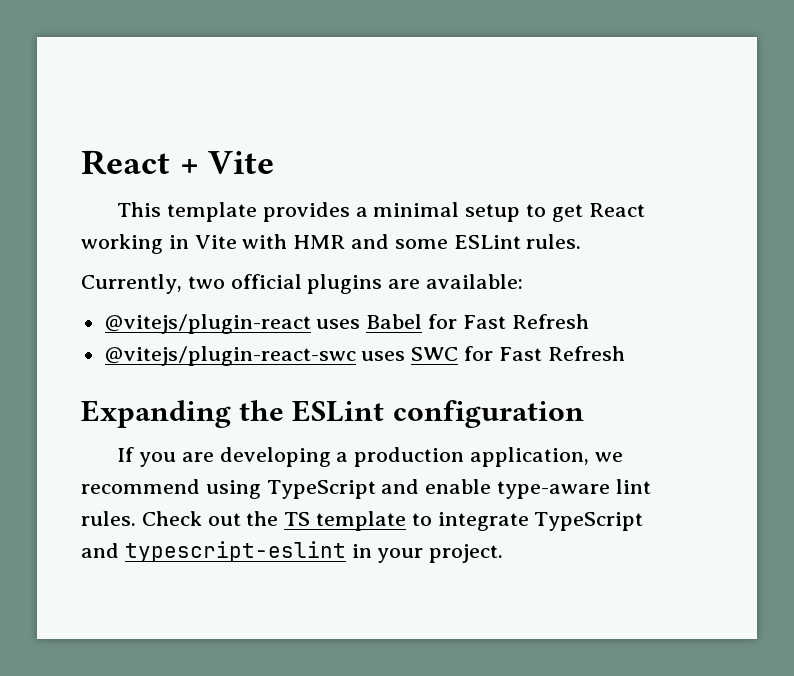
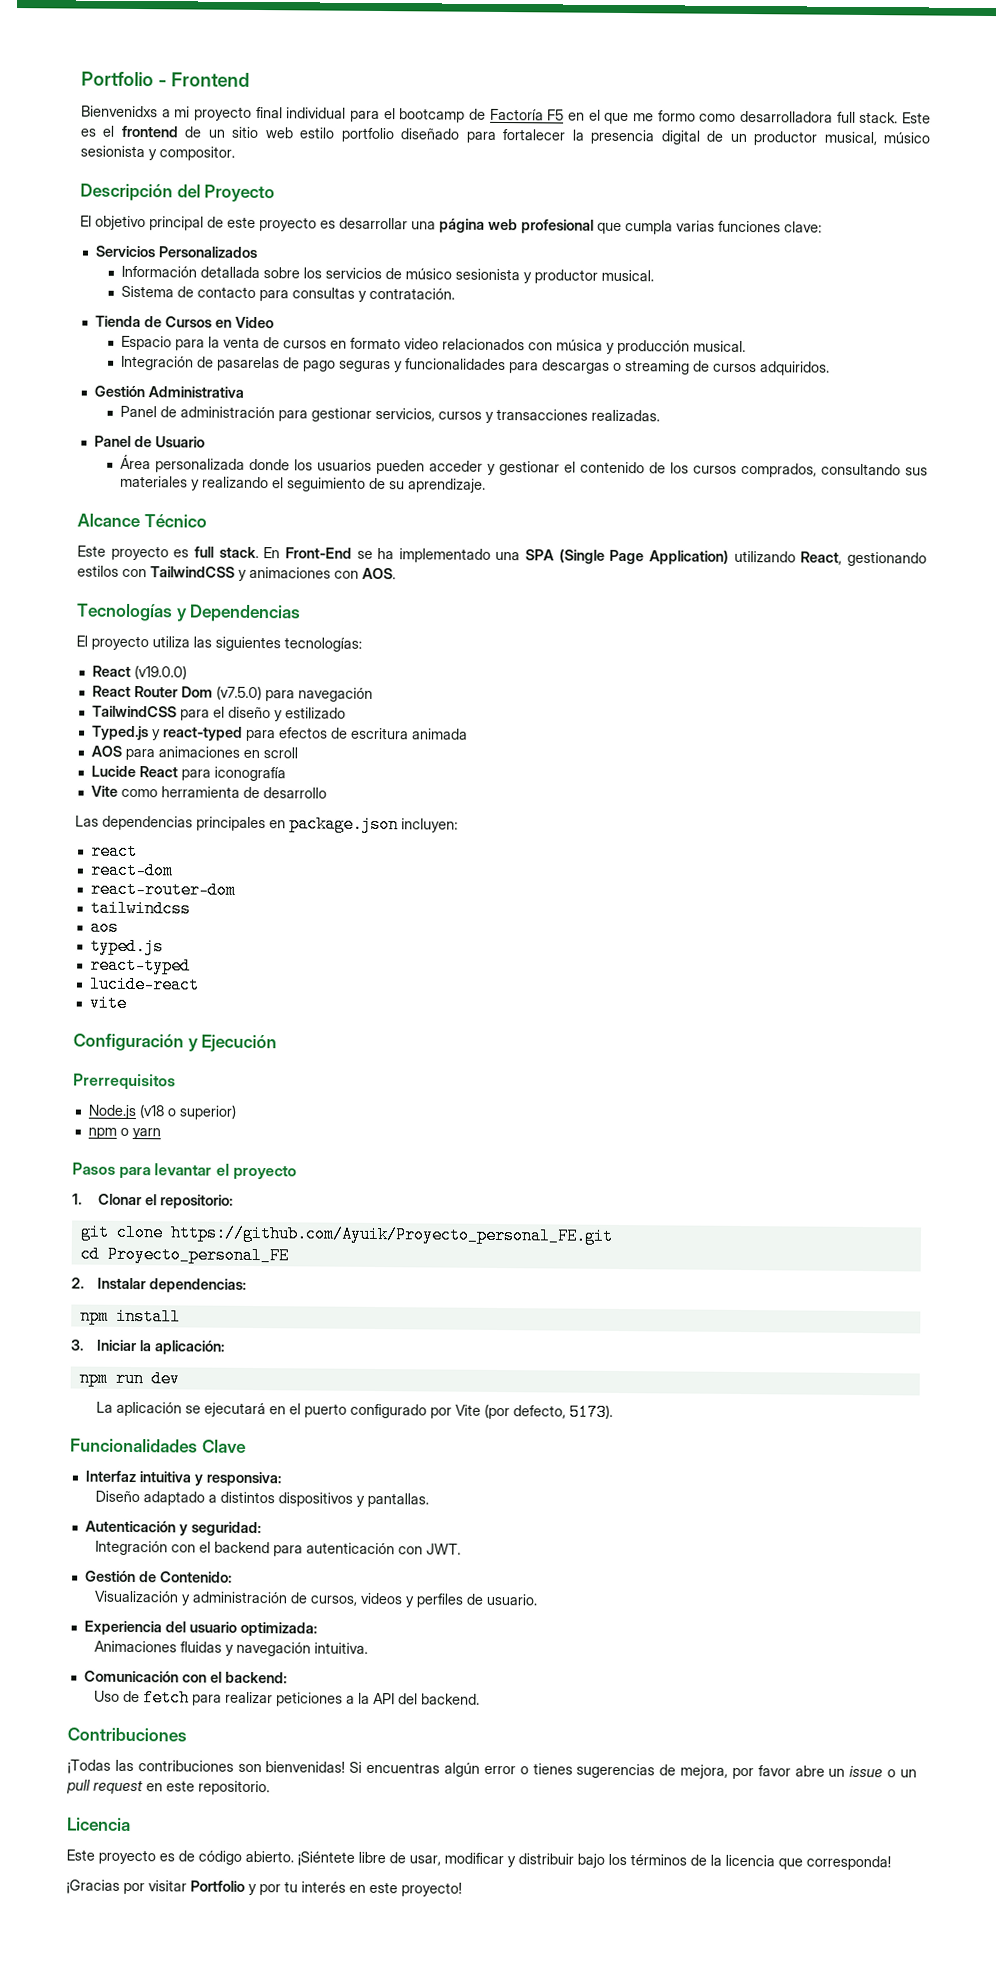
[81,150,275,175] [117,202,645,222] [81,234,582,254] [81,274,524,294] [104,314,589,334] [104,346,625,366] [81,400,584,428] [117,447,623,467] [81,479,651,499] [81,511,644,531] [81,541,504,563] React + Vite // This template provides a minimal setup to get React working in Vite with HMR and some ESLint rules. // Currently, two official plugins are available: // @vitejs/plugin-react uses Babel for Fast Refresh // @vitejs/plugin-react-swc uses SWC for Fast Refresh // Expanding the ESLint configuration // If you are developing a production application, we recommend using TypeScript and enable type-aware lint rules. Check out the TS template to integrate TypeScript and typescript-eslint in your project. -> [81,71,250,87] [81,105,931,125] [80,125,932,146] [80,145,235,161] [80,183,276,203] [80,215,822,235] [94,245,258,258] [121,265,655,284] [121,285,456,302] [94,315,274,329] [121,335,747,355] [121,355,831,376] [93,385,244,398] [120,405,661,423] [93,435,205,448] [120,453,928,478] [120,475,487,493] [77,513,207,528] [77,545,927,567] [77,565,396,581] [76,603,302,623] [76,635,362,652] [91,664,187,680] [91,685,373,702] [91,705,346,722] [91,725,468,742] [90,745,298,761] [90,765,286,782] [90,785,327,799] [75,815,458,834] [90,842,138,861] [89,861,173,880] [89,880,236,899] [89,899,191,918] [89,918,119,936] [89,937,164,956] [89,956,191,975] [88,975,200,994] [88,994,127,1012] [73,1033,278,1053] [73,1073,176,1091] [87,1104,237,1120] [87,1127,161,1140] [72,1162,297,1181] [72,1193,234,1209] [79,1223,614,1245] [79,1245,289,1265] [71,1277,247,1293] [79,1307,181,1326] [70,1339,226,1355] [78,1369,180,1388] [96,1401,614,1421] [70,1438,246,1453] [84,1470,282,1487] [95,1490,430,1508] [84,1520,261,1537] [95,1540,462,1557] [84,1570,232,1583] [94,1590,539,1608] [83,1620,317,1637] [94,1640,369,1657] [83,1670,287,1684] [94,1689,481,1707] [67,1727,187,1742] [67,1759,918,1780] [66,1779,270,1796] [67,1817,131,1832] [66,1849,891,1871] [66,1879,462,1897] Portfolio - Frontend // Bienvenidxs a mi proyecto final individual para el bootcamp de Factoría F5 en el que me formo como desarrolladora full stack. Este es el frontend de un sitio web estilo portfolio diseñado para fortalecer la presencia digital de un productor musical, músico sesionista y compositor. // Descripción del Proyecto // El objetivo principal de este proyecto es desarrollar una página web profesional que cumpla varias funciones clave: // Servicios Personalizados // Información detallada sobre los servicios de músico sesionista y productor musical. // Sistema de contacto para consultas y contratación. // Tienda de Cursos en Video // Espacio para la venta de cursos en formato video relacionados con música y producción musical. // Integración de pasarelas de pago seguras y funcionalidades para descargas o streaming de cursos adquiridos. // Gestión Administrativa // Panel de administración para gestionar servicios, cursos y transacciones realizadas. // Panel de Usuario // Área personalizada donde los usuarios pueden acceder y gestionar el contenido de los cursos comprados, consultando sus materiales y realizando el seguimiento de su aprendizaje. // Alcance Técnico // Este proyecto es full stack. En Front-End se ha implementado una SPA (Single Page Application) utilizando React, gestionando estilos con TailwindCSS y animaciones con AOS. // Tecnologías y Dependencias // El proyecto utiliza las siguientes tecnologías: // React (v19.0.0) // React Router Dom (v7.5.0) para navegación // TailwindCSS para el diseño y estilizado // Typed.js y react-typed para efectos de escritura animada // AOS para animaciones en scroll // Lucide React para iconografía // Vite como herramienta de desarrollo // Las dependencias principales en package.json incluyen: // react // react-dom // react-router-dom // tailwindcss // aos // typed.js // react-typed // lucide-react // vite // Configuración y Ejecución // Prerrequisitos // Node.js (v18 o superior) // npm o yarn // Pasos para levantar el proyecto // 1. Clonar el repositorio: // git clone https://github.com/Ayuik/Proyecto_personal_FE.git // cd Proyecto_personal_FE // 2. Instalar dependencias: // npm install // 3. Iniciar la aplicación: // npm run dev // La aplicación se ejecutará en el puerto configurado por Vite (por defecto, 5173). // Funcionalidades Clave // Interfaz intuitiva y responsiva: // Diseño adaptado a distintos dispositivos y pantallas. // Autenticación y seguridad: // Integración con el backend para autenticación con JWT. // Gestión de Contenido: // Visualización y administración de cursos, videos y perfiles de usuario. // Experiencia del usuario optimizada: // Animaciones fluidas y navegación intuitiva. // Comunicación con el backend: // Uso de fetch para realizar peticiones a la API del backend. // Contribuciones // ¡Todas las contribuciones son bienvenidas! Si encuentras algún error o tienes sugerencias de mejora, por favor abre un issue o un pull request en este repositorio. // Licencia // Este proyecto es de código abierto. ¡Siéntete libre de usar, modificar y distribuir bajo los términos de la licencia que corresponda! // ¡Gracias por visitar Portfolio y por tu interés en este proyecto!

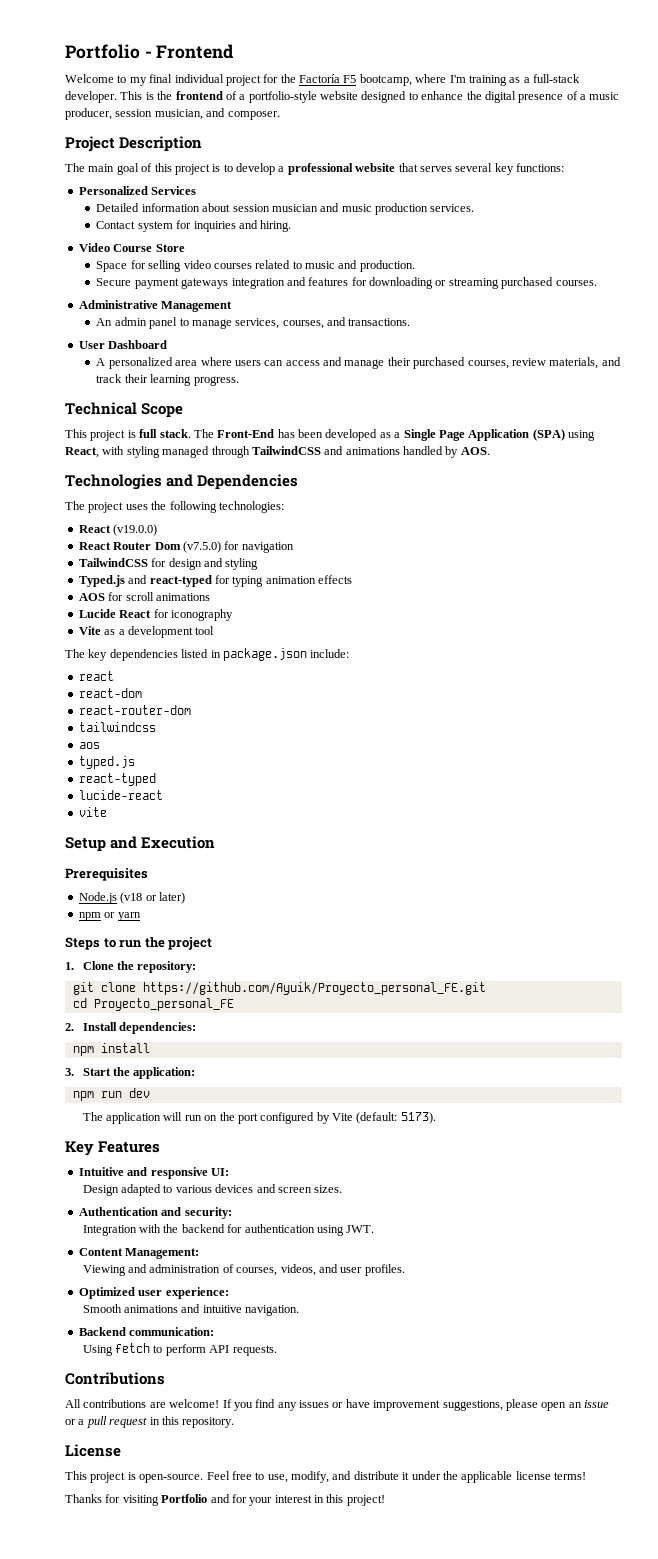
[81,105,931,125] [80,125,932,146] [80,145,235,161] [80,183,276,203] [80,215,822,235] [94,245,258,258] [121,265,655,284] [121,285,456,302] [94,315,274,329] [121,335,747,355] [121,355,831,376] [93,385,244,398] [120,405,661,423] [93,435,205,448] [120,453,928,478] [120,475,487,493] [77,513,207,528] [77,545,927,567] [77,565,396,581] [76,603,302,623] [76,635,362,652] Bienvenidxs a mi proyecto final individual para el bootcamp de Factoría F5 en el que me formo como desarrolladora full stack. Este es el frontend de un sitio web estilo portfolio diseñado para fortalecer la presencia digital de un productor musical, músico sesionista y compositor. // Descripción del Proyecto // El objetivo principal de este proyecto es desarrollar una página web profesional que cumpla varias funciones clave: // Servicios Personalizados // Información detallada sobre los servicios de músico sesionista y productor musical. // Sistema de contacto para consultas y contratación. // Tienda de Cursos en Video // Espacio para la venta de cursos en formato video relacionados con música y producción musical. // Integración de pasarelas de pago seguras y funcionalidades para descargas o streaming de cursos adquiridos. // Gestión Administrativa // Panel de administración para gestionar servicios, cursos y transacciones realizadas. // Panel de Usuario // Área personalizada donde los usuarios pueden acceder y gestionar el contenido de los cursos comprados, consultando sus materiales y realizando el seguimiento de su aprendizaje. // Alcance Técnico // Este proyecto es full stack. En Front-End se ha implementado una SPA (Single Page Application) utilizando React, gestionando estilos con TailwindCSS y animaciones con AOS. // Tecnologías y Dependencias // El proyecto utiliza las siguientes tecnologías: -> [65,74,580,86] [65,91,620,103] [65,108,280,120] [65,136,203,152] [65,163,564,175] [78,186,197,195] [96,203,475,215] [96,220,292,232] [78,243,185,252] [96,260,415,272] [96,277,597,289] [78,300,233,312] [96,317,411,329] [78,340,168,349] [96,357,621,369] [96,374,239,386] [65,402,184,418] [65,429,595,441] [65,446,490,458] [65,474,299,490] [65,501,284,513] Welcome to my final individual project for the Factoría F5 bootcamp, where I'm training as a full-stack developer. This is the frontend of a portfolio-style website designed to enhance the digital presence of a music producer, session musician, and composer. // Project Description // The main goal of this project is to develop a professional website that serves several key functions: // Personalized Services // Detailed information about session musician and music production services. // Contact system for inquiries and hiring. // Video Course Store // Space for selling video courses related to music and production. // Secure payment gateways integration and features for downloading or streaming purchased courses. // Administrative Management // An admin panel to manage services, courses, and transactions. // User Dashboard // A personalized area where users can access and manage their purchased courses, review materials, and track their learning progress. // Technical Scope // This project is full stack. The Front-End has been developed as a Single Page Application (SPA) using React, with styling managed through TailwindCSS and animations handled by AOS. // Technologies and Dependencies // The project uses the following technologies:
[264,687,373,702] [91,705,346,722] [91,725,468,742] [90,745,260,761] para navegación // TailwindCSS para el diseño y estilizado // Typed.js y react-typed para efectos de escritura animada // AOS para animaciones en -> [224,541,294,553] [78,558,259,570] [78,575,352,587] [78,592,124,601] for navigation // TailwindCSS for design and styling // Typed.js and react-typed for typing animation effects // AOS for
(298, 753) none -> [155,593,210,601] animations
[180,766,286,782] [90,785,327,799] [75,815,458,834] para iconografía // Vite como herramienta de desarrollo // Las dependencias principales en package.json incluyen: -> [153,609,233,621] [78,626,215,638] [65,648,350,661] for iconography // Vite as a development tool // The key dependencies listed in package.json include:
[73,1033,278,1053] [73,1073,176,1091] Configuración y Ejecución // Prerrequisitos -> [65,836,216,852] [65,868,148,881] Setup and Execution // Prerequisites
[166,1104,237,1120] [87,1127,129,1139] o superior) // npm o -> [145,892,185,904] [78,912,116,921] or later) // npm or
[72,1162,297,1181] [72,1193,234,1209] Pasos para levantar el proyecto // 1. Clonar el repositorio: -> [65,937,213,950] [65,961,197,973] Steps to run the project // 1. Clone the repository:
[97,1277,247,1293] Instalar dependencias: -> [82,1022,197,1034] Install dependencies:
[96,1339,226,1355] Iniciar la aplicación: -> [82,1067,196,1079] Start the application:
[96,1401,614,1421] [70,1438,246,1453] [84,1470,282,1487] [95,1490,430,1508] [84,1520,261,1537] [95,1540,462,1557] [84,1570,232,1583] [94,1590,539,1608] [83,1620,317,1637] [94,1640,369,1657] [83,1670,287,1684] [94,1689,481,1707] [67,1727,187,1742] [67,1759,918,1780] [66,1779,270,1796] [67,1817,131,1832] [66,1849,891,1871] [66,1879,462,1897] La aplicación se ejecutará en el puerto configurado por Vite (por defecto, 5173). // Funcionalidades Clave // Interfaz intuitiva y responsiva: // Diseño adaptado a distintos dispositivos y pantallas. // Autenticación y seguridad: // Integración con el backend para autenticación con JWT. // Gestión de Contenido: // Visualización y administración de cursos, videos y perfiles de usuario. // Experiencia del usuario optimizada: // Animaciones fluidas y navegación intuitiva. // Comunicación con el backend: // Uso de fetch para realizar peticiones a la API del backend. // Contribuciones // ¡Todas las contribuciones son bienvenidas! Si encuentras algún error o tienes sugerencias de mejora, por favor abre un issue o un pull request en este repositorio. // Licencia // Este proyecto es de código abierto. ¡Siéntete libre de usar, modificar y distribuir bajo los términos de la licencia que corresponda! // ¡Gracias por visitar Portfolio y por tu interés en este proyecto! -> [82,1112,436,1124] [65,1141,161,1156] [78,1167,229,1179] [82,1184,343,1196] [78,1207,232,1219] [82,1224,375,1236] [78,1248,200,1259] [82,1264,405,1276] [78,1287,229,1299] [82,1304,300,1316] [78,1327,215,1336] [82,1343,277,1356] [65,1372,165,1385] [65,1399,609,1411] [65,1416,235,1428] [65,1444,121,1457] [65,1471,586,1483] [65,1494,385,1506] The application will run on the port configured by Vite (default: 5173). // Key Features // Intuitive and responsive UI: // Design adapted to various devices and screen sizes. // Authentication and security: // Integration with the backend for authentication using JWT. // Content Management: // Viewing and administration of courses, videos, and user profiles. // Optimized user experience: // Smooth animations and intuitive navigation. // Backend communication: // Using fetch to perform API requests. // Contributions // All contributions are welcome! If you find any issues or have improvement suggestions, please open an issue or a pull request in this repository. // License // This project is open-source. Feel free to use, modify, and distribute it under the applicable license terms! // Thanks for visiting Portfolio and for your interest in this project!

